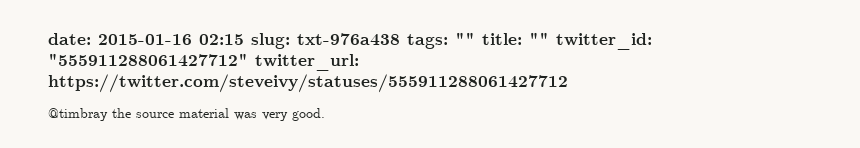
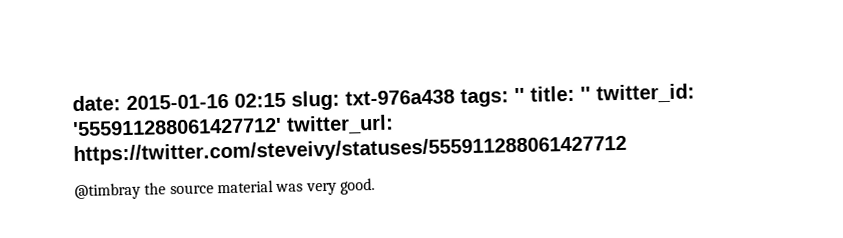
[455,32,652,50] [48,53,248,67] "" title: "" twitter_id: "555911288061427712" -> [514,83,695,104] [72,117,282,137] '' title: '' twitter_id: '555911288061427712'

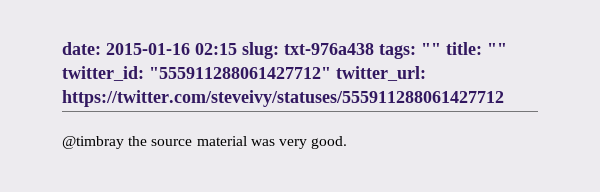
[514,83,695,104] [72,117,282,137] '' title: '' twitter_id: '555911288061427712' -> [421,42,507,55] [62,66,331,81] "" title: "" twitter_id: "555911288061427712"

